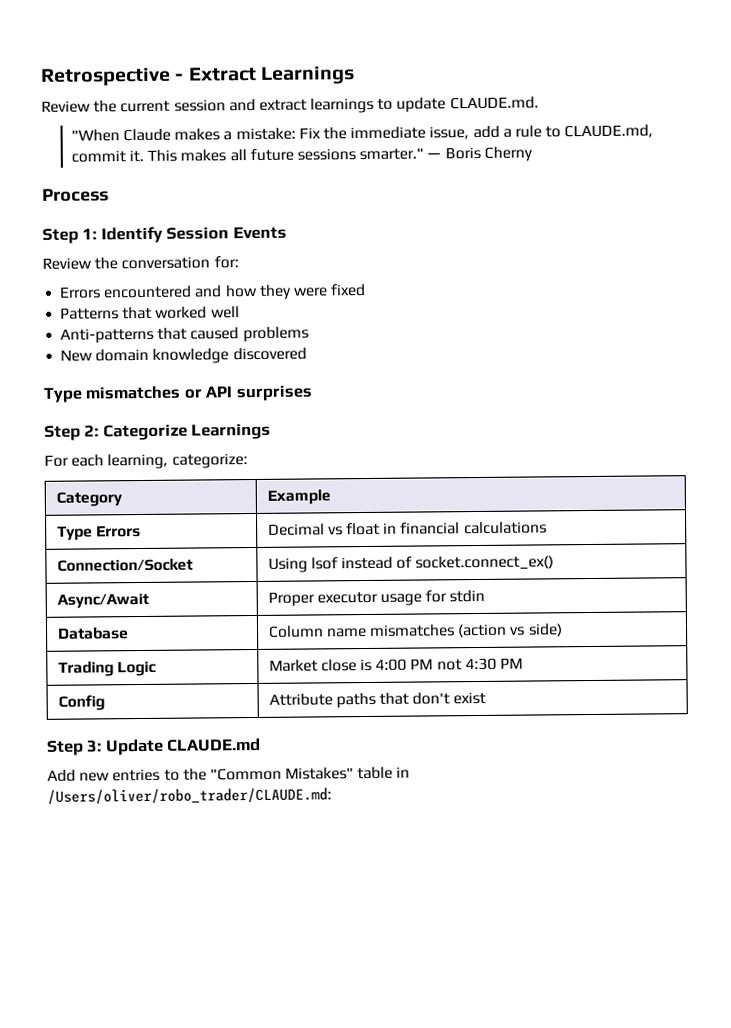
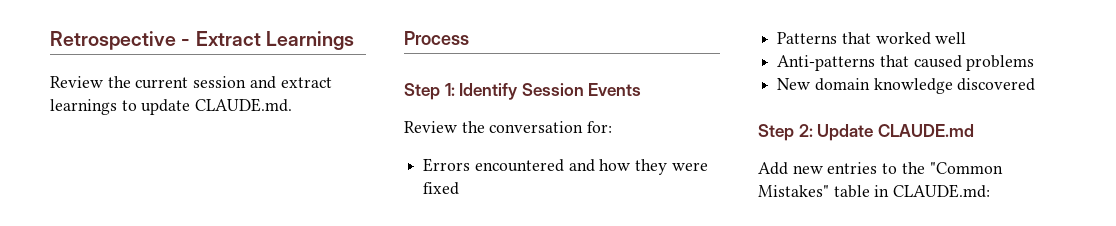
[70,124,654,142] [70,146,533,163] // "When Claude makes a mistake: Fix the immediate issue, add a rule to CLAUDE.md, commit it. This makes all future sessions smarter." — Boris Cherny -> (293, 105) none
[43,385,312,403] [44,423,272,441] [44,453,248,470] [55,491,123,507] [266,489,331,505] [56,525,141,541] [267,521,547,536] [56,558,193,572] [267,555,555,573] [56,592,149,609] [267,589,486,607] [57,627,129,640] [267,623,563,638] [57,660,157,677] [268,657,523,672] [57,695,105,711] [268,691,487,709] [47,740,103,756] Type mismatches or API surprises // Step 2: Categorize Learnings // For each learning, categorize: // Category | Example // Type Errors | Decimal vs float in financial calculations // Connection/Socket | Using lsof instead of socket.connect_ex() // Async/Await | Proper executor usage for stdin // Database | Column name mismatches (action vs side) // Trading Logic | Market close is 4:00 PM not 4:30 PM // Config | Attribute paths that don't exist // Step 3: -> [758,124,813,141] Step 2:
[47,787,332,805] /Users/oliver/robo_trader/CLAUDE.md: -> [893,184,991,198] CLAUDE.md:

